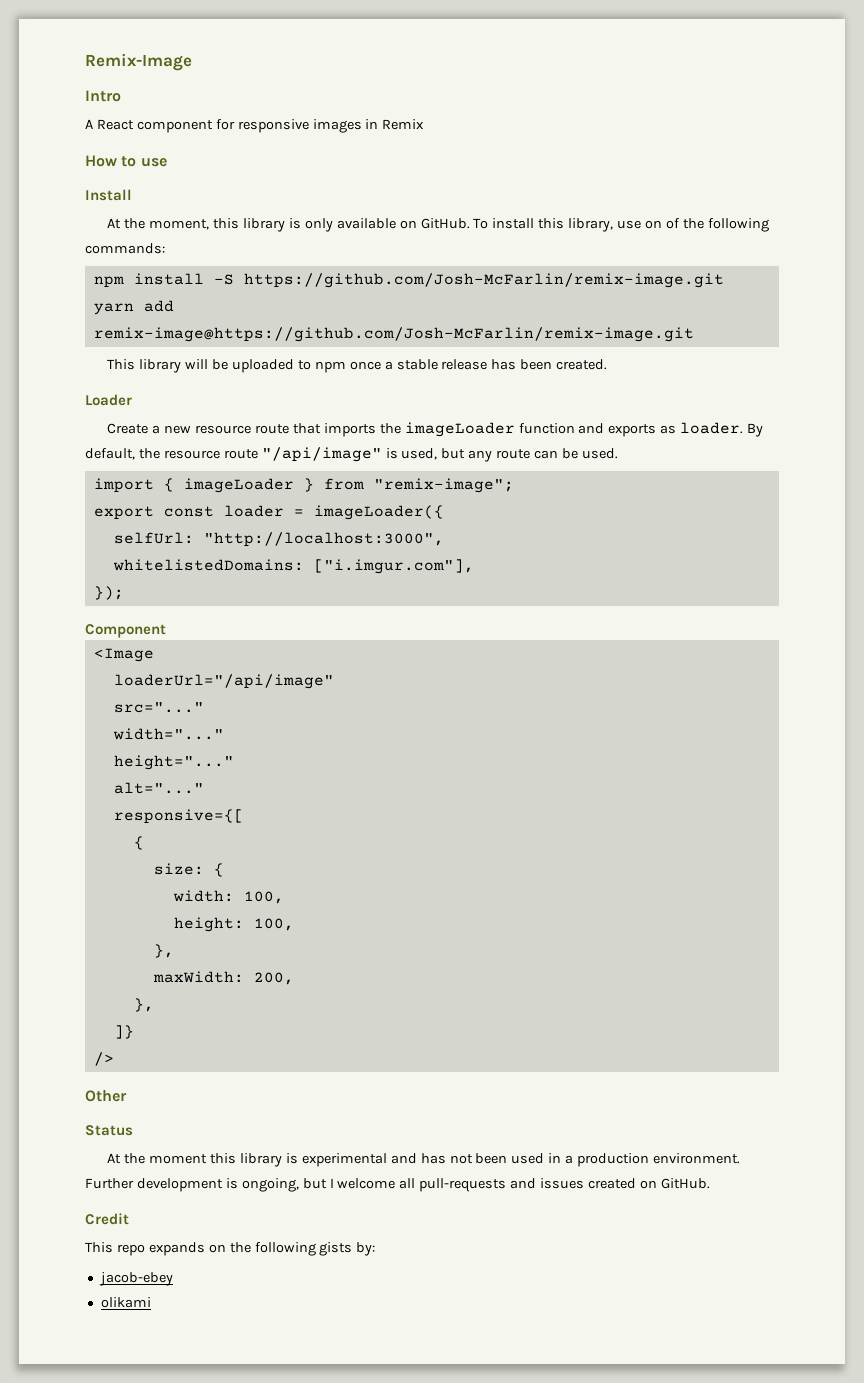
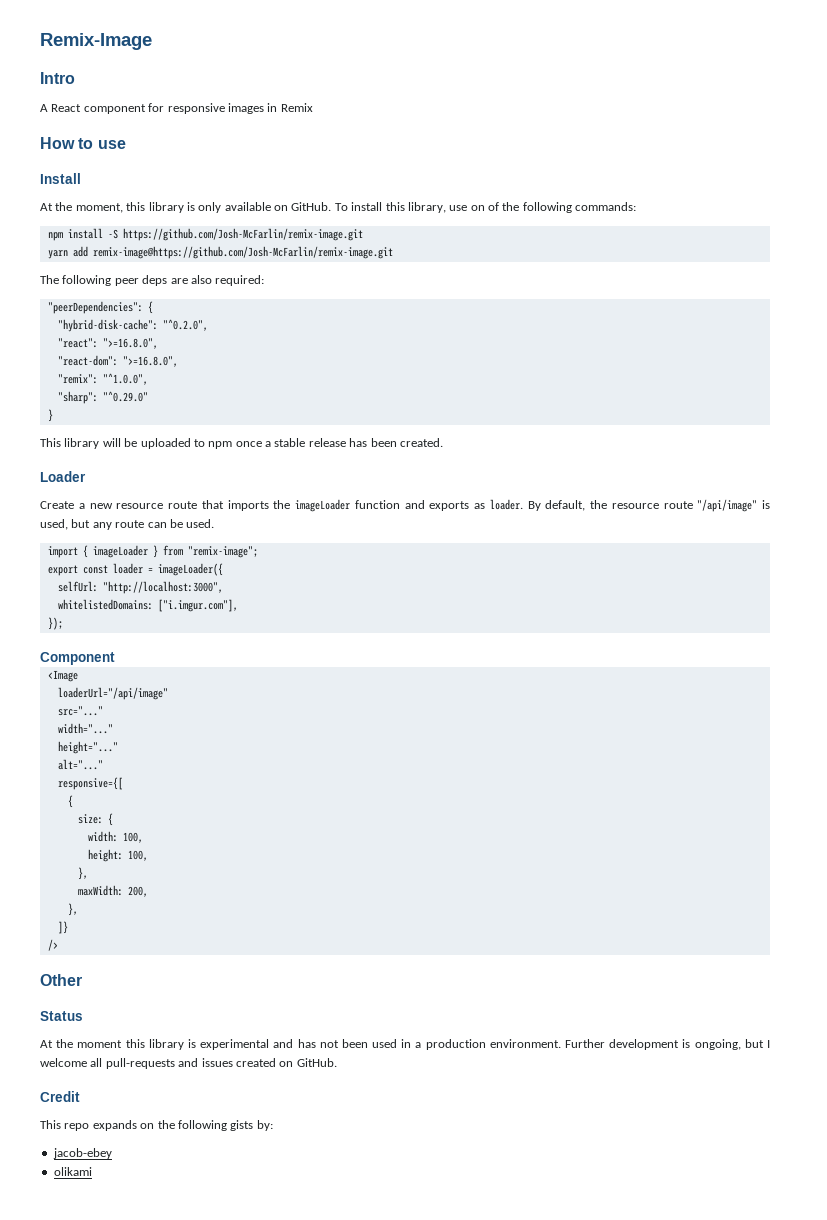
(694, 334) none -> [40,275,265,286] [47,301,153,314] [57,319,208,332] [57,338,158,349] [57,355,178,367] [57,373,148,385] [57,391,148,404] [47,409,53,422] // The following peer deps are also required: // "peerDependencies": { // "hybrid-disk-cache": "^0.2.0", // "react": ">=16.8.0", // "react-dom": ">=16.8.0", // "remix": "^1.0.0", // "sharp": "^0.29.0" // }

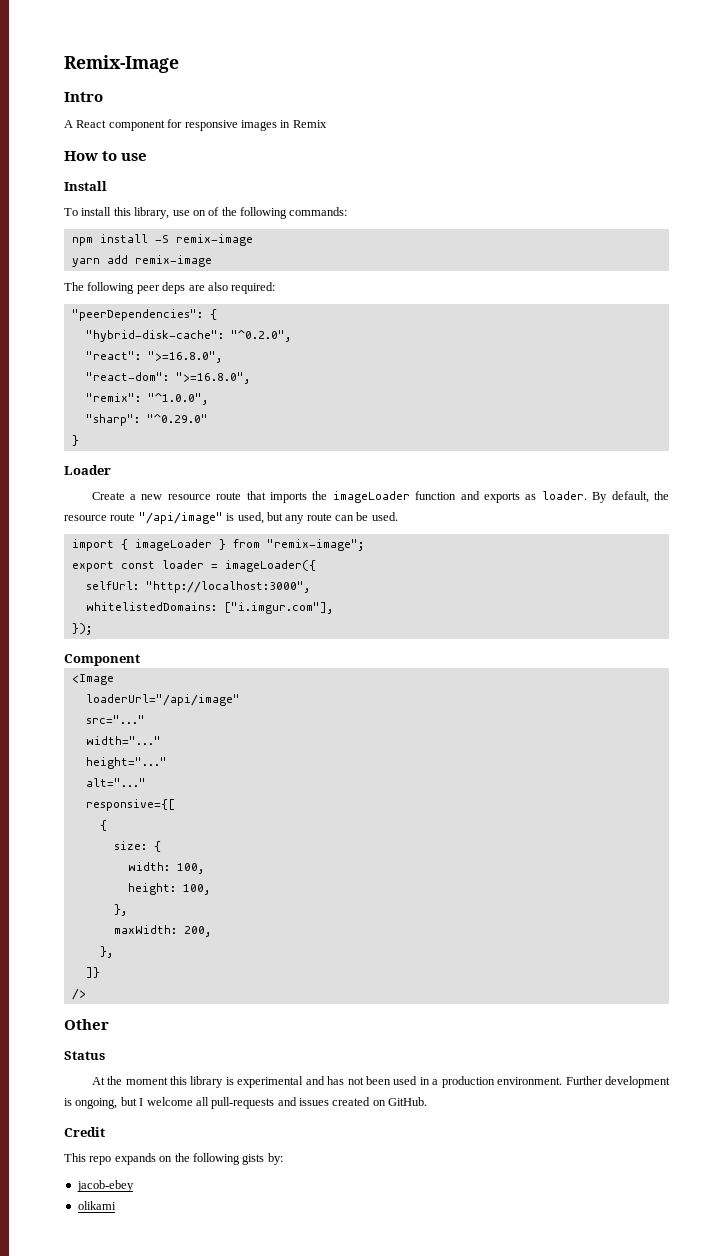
[40,202,332,213] At the moment, this library is only available on GitHub. -> (107, 186) none
[122,228,363,241] https://github.com/Josh-McFarlin/remix-image.git -> [175,234,253,246] remix-image
[92,246,393,259] remix-image@https://github.com/Josh-McFarlin/remix-image.git -> [134,255,212,267] remix-image
[40,438,443,449] // This library will be uploaded to npm once a stable release has been created. -> (79, 440) none

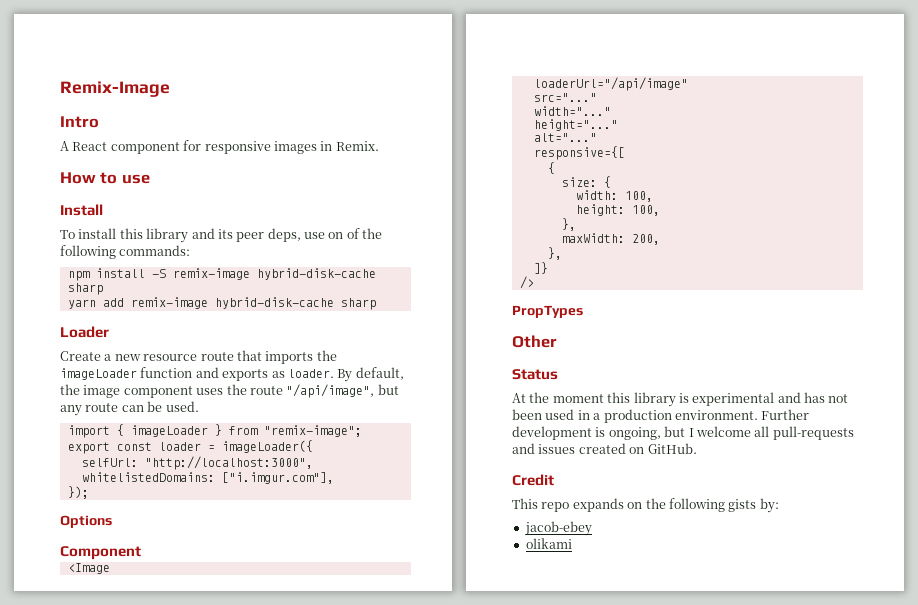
[292,120,327,128] Remix -> [335,141,379,151] Remix.
[134,207,170,219] library, -> [146,228,301,243] library and its peer deps,
(253, 240) none -> [256,268,376,280] [67,283,103,295] hybrid-disk-cache sharp
[64,282,276,294] [71,309,217,321] [85,330,291,342] [85,351,222,363] [85,372,250,384] [85,393,208,405] [85,414,208,426] [71,435,79,446] // The following peer deps are also required: // "peerDependencies": { // "hybrid-disk-cache": "^0.2.0", // "react": ">=16.8.0", // "react-dom": ">=16.8.0", // "remix": "^1.0.0", // "sharp": "^0.29.0" // } -> [214,297,376,310] hybrid-disk-cache sharp
[64,512,264,524] resource route "/api/image" is used, -> [83,384,375,398] image component uses the route "/api/image",
(92, 629) none -> [60,515,112,528] // Options
(86, 994) none -> [512,305,583,318] // PropTypes

